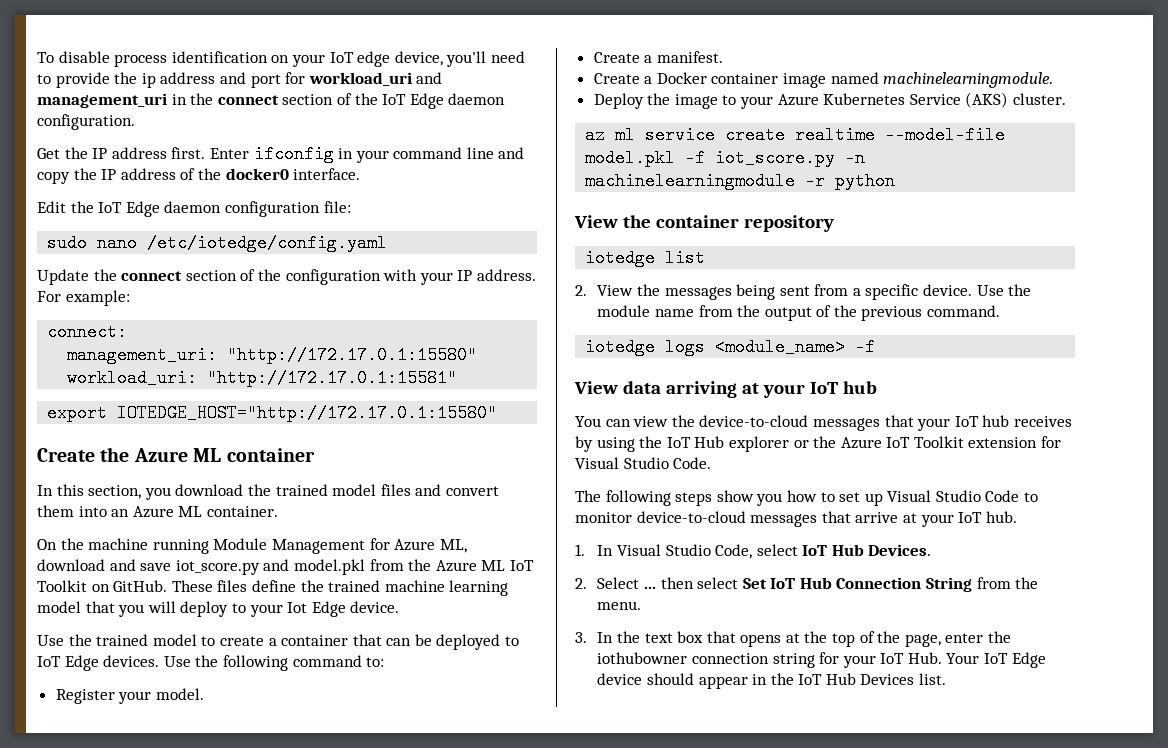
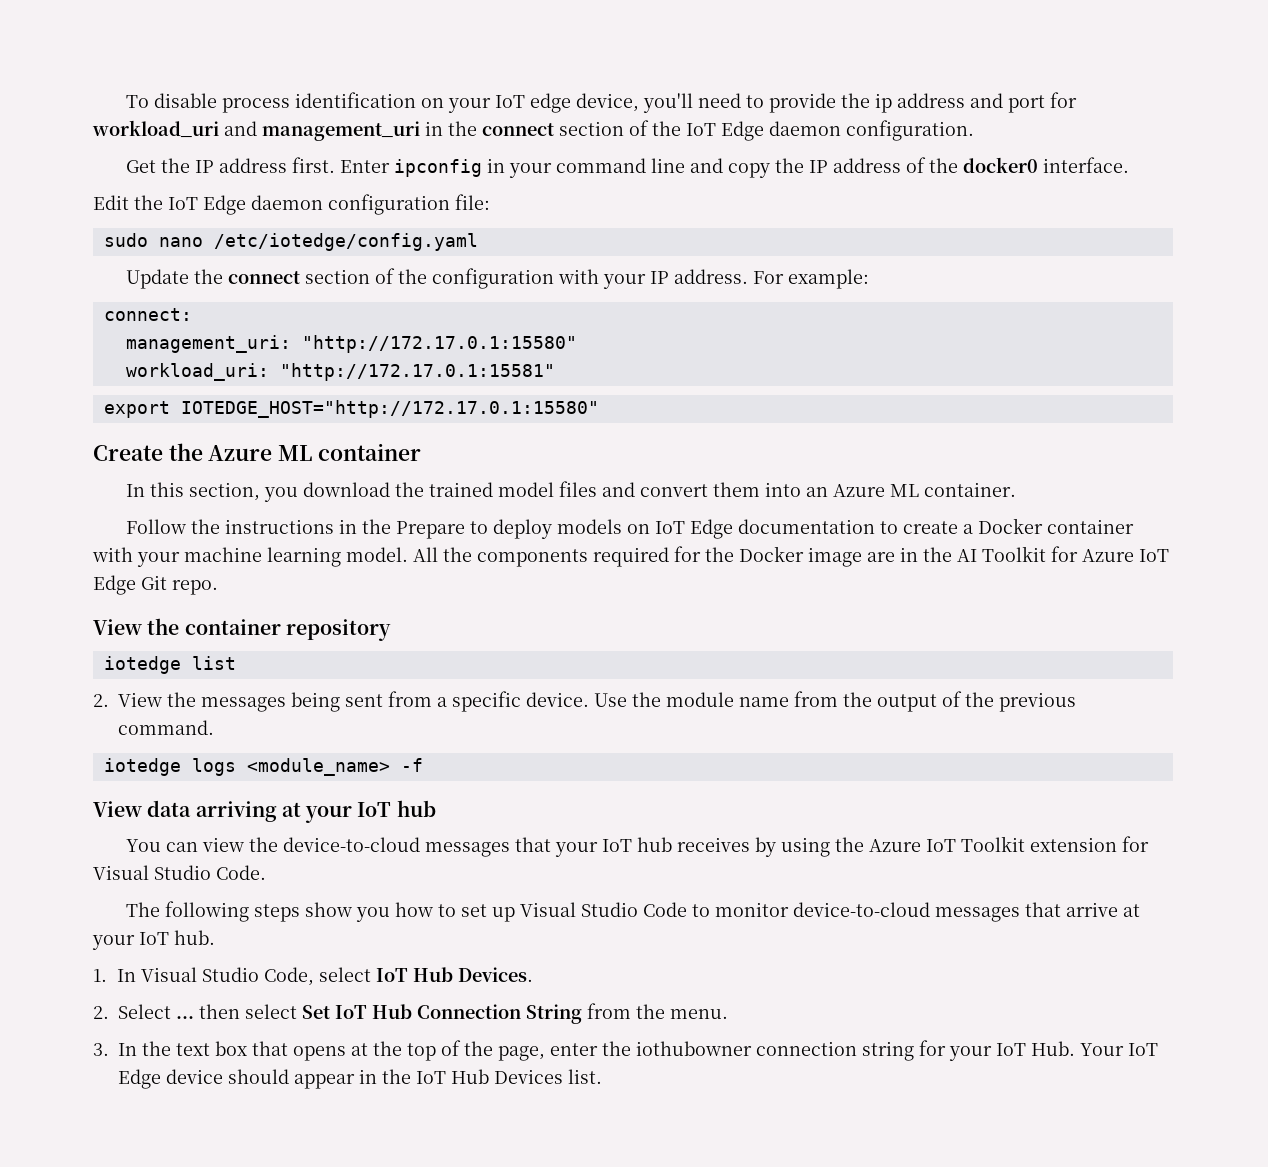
[253,145,334,163] ifconfig -> [394,159,483,177] ipconfig
[37,538,467,554] [37,559,534,575] [37,580,509,596] [37,601,400,617] [37,634,520,650] [37,655,385,671] [55,688,204,704] [593,51,723,63] [593,72,1054,88] [593,92,1067,109] [585,126,1006,144] [585,149,866,167] [585,172,896,190] On the machine running Module Management for Azure ML, download and save iot_score.py and model.pkl from the Azure ML IoT Toolkit on GitHub. These files define the trained machine learning model that you will deploy to your Iot Edge device. // Use the trained model to create a container that can be deployed to IoT Edge devices. Use the following command to: // Register your model. // Create a manifest. // Create a Docker container image named machinelearningmodule. // Deploy the image to your Azure Kubernetes Service (AKS) cluster. // az ml service create realtime --model-file model.pkl -f iot_score.py -n machinelearningmodule -r python -> [126,518,1135,539] [92,546,1169,567] [93,575,218,595] Follow the instructions in the Prepare to deploy models on IoT Edge documentation to create a Docker container with your machine learning model. All the components required for the Docker image are in the AI Toolkit for Azure IoT Edge Git repo.
[666,436,837,452] IoT Hub explorer or the -> (865, 844) none

